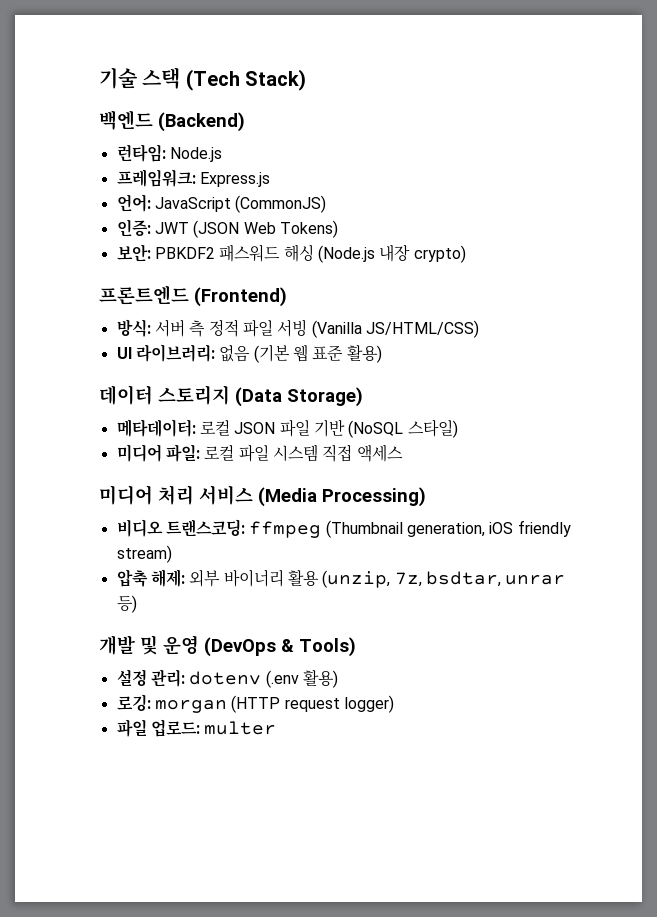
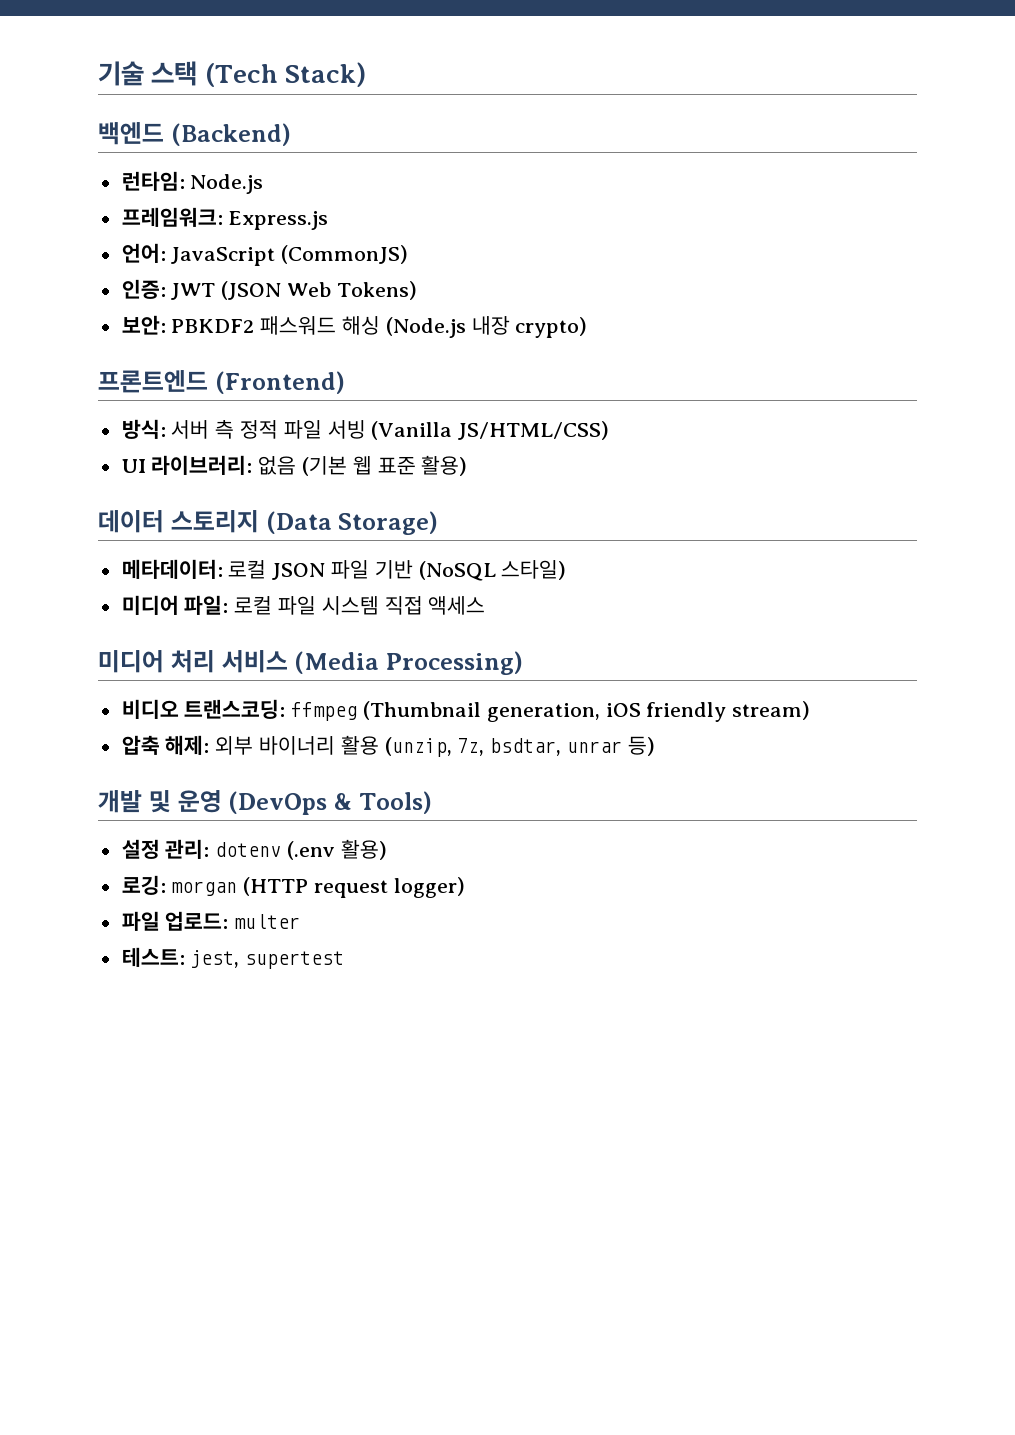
(277, 728) none -> [121,947,345,969] // 테스트: jest, supertest

